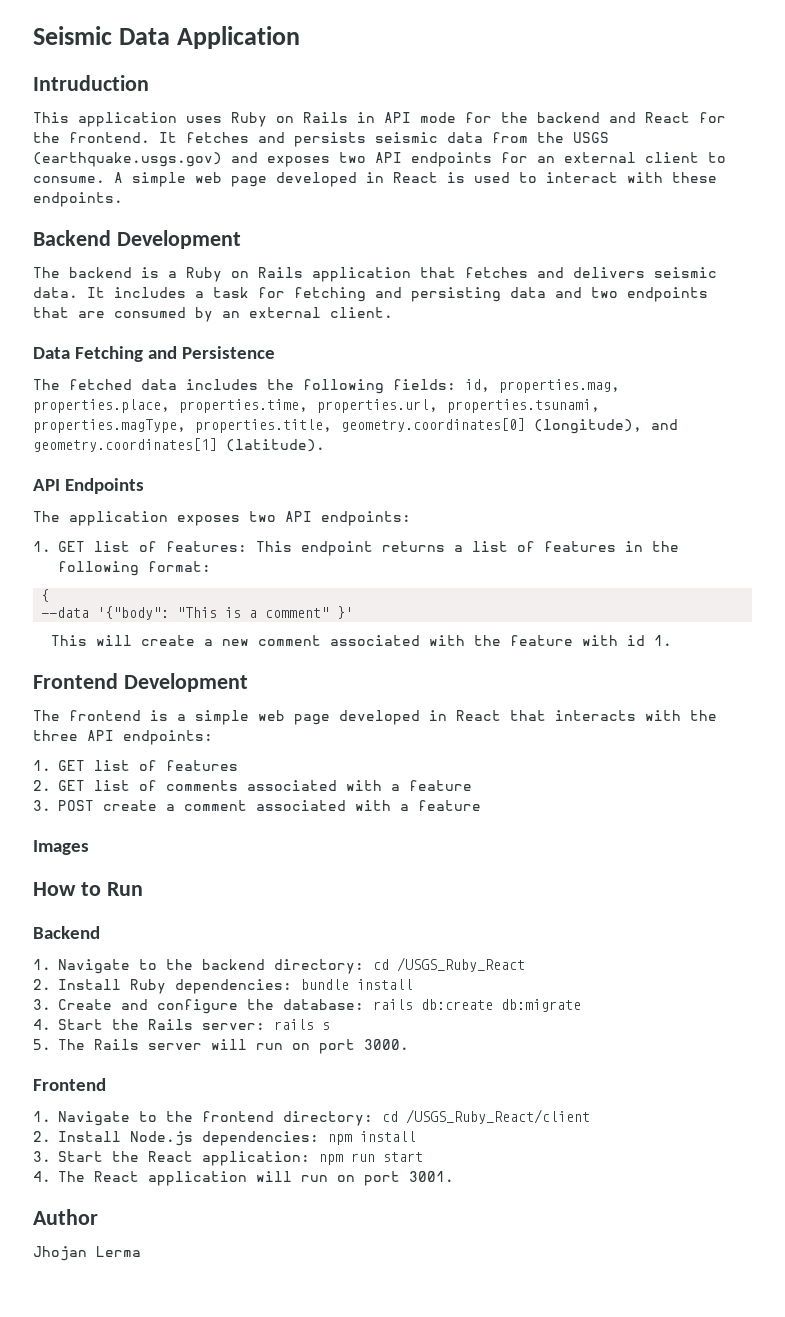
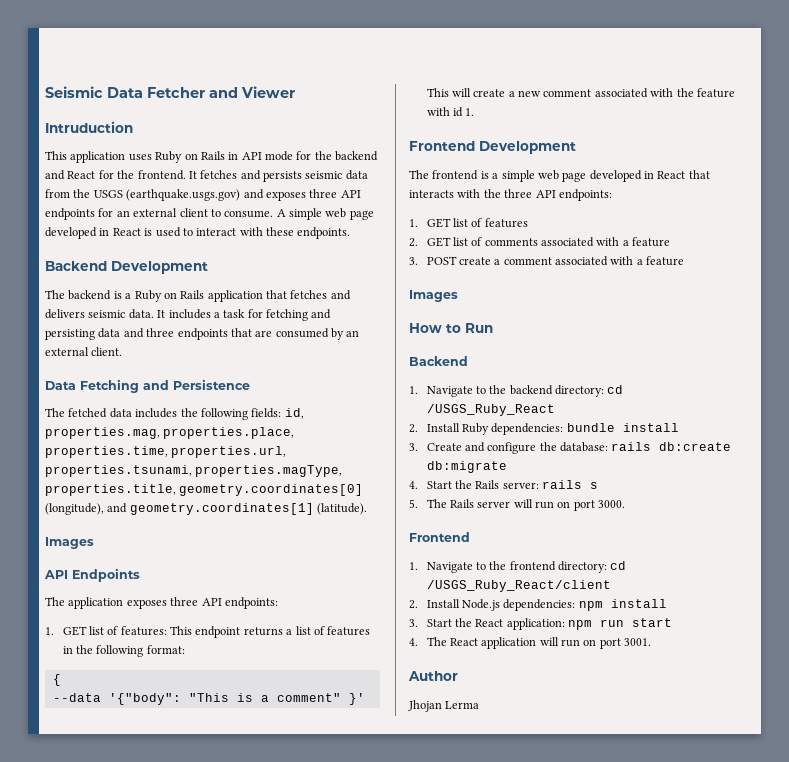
[176,26,300,49] Application -> [147,86,295,98] Fetcher and Viewer
[339,152,366,163] two -> [309,189,338,198] three
[591,287,618,298] two -> [146,328,175,337] three
(325, 445) none -> [45,537,94,549] // Images
[249,511,276,522] two -> [170,597,199,606] three

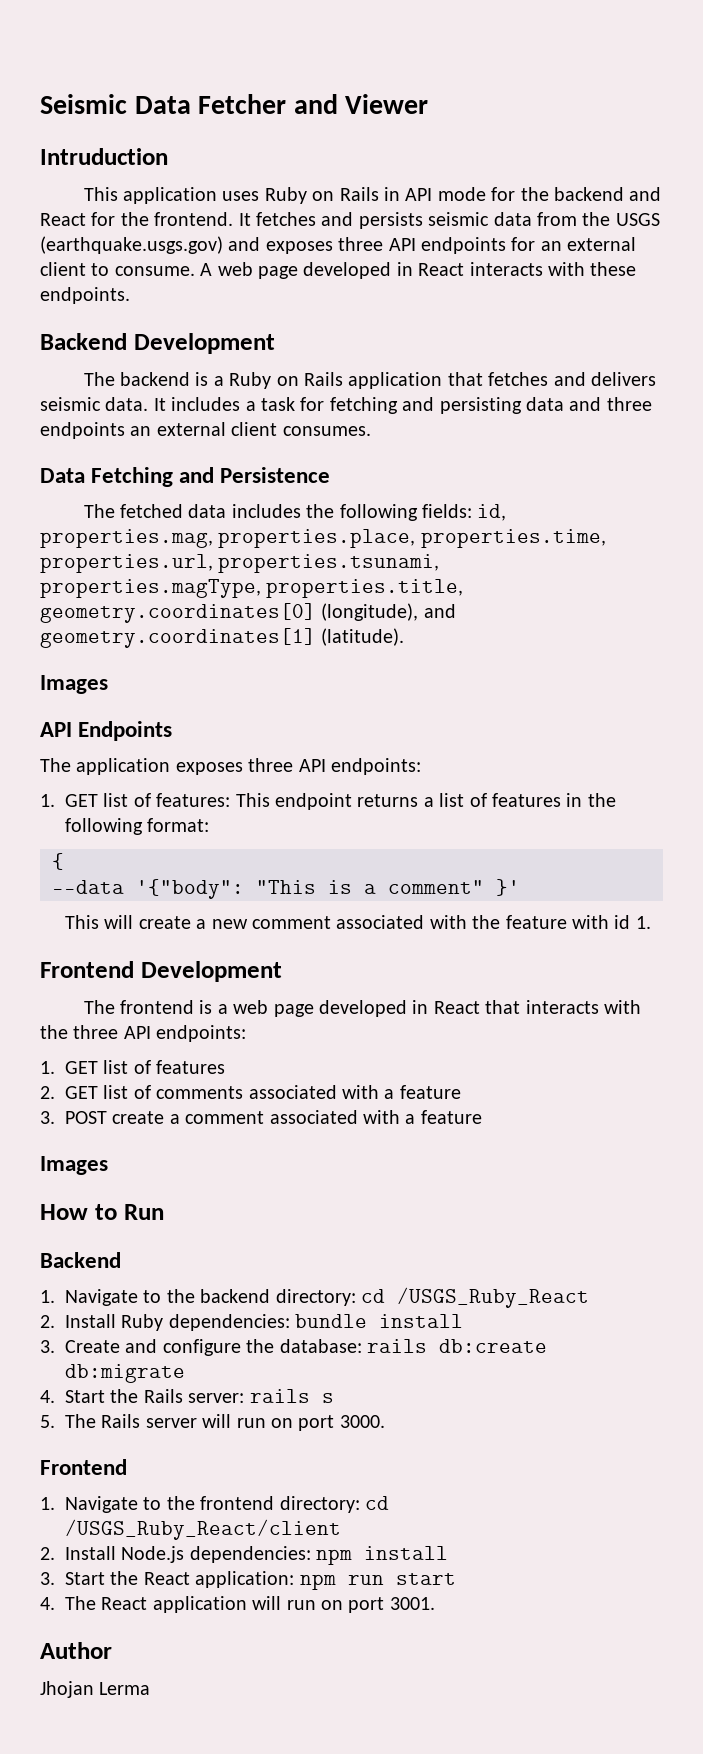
[289,208,374,220] [45,227,237,239] simple web page developed in React is used to interact -> [217,262,543,279] web page developed in React interacts
[230,328,360,340] [45,347,123,356] that are consumed by an external client. -> [130,422,371,436] an external client consumes.
[501,170,535,182] simple -> (228, 1009) none

